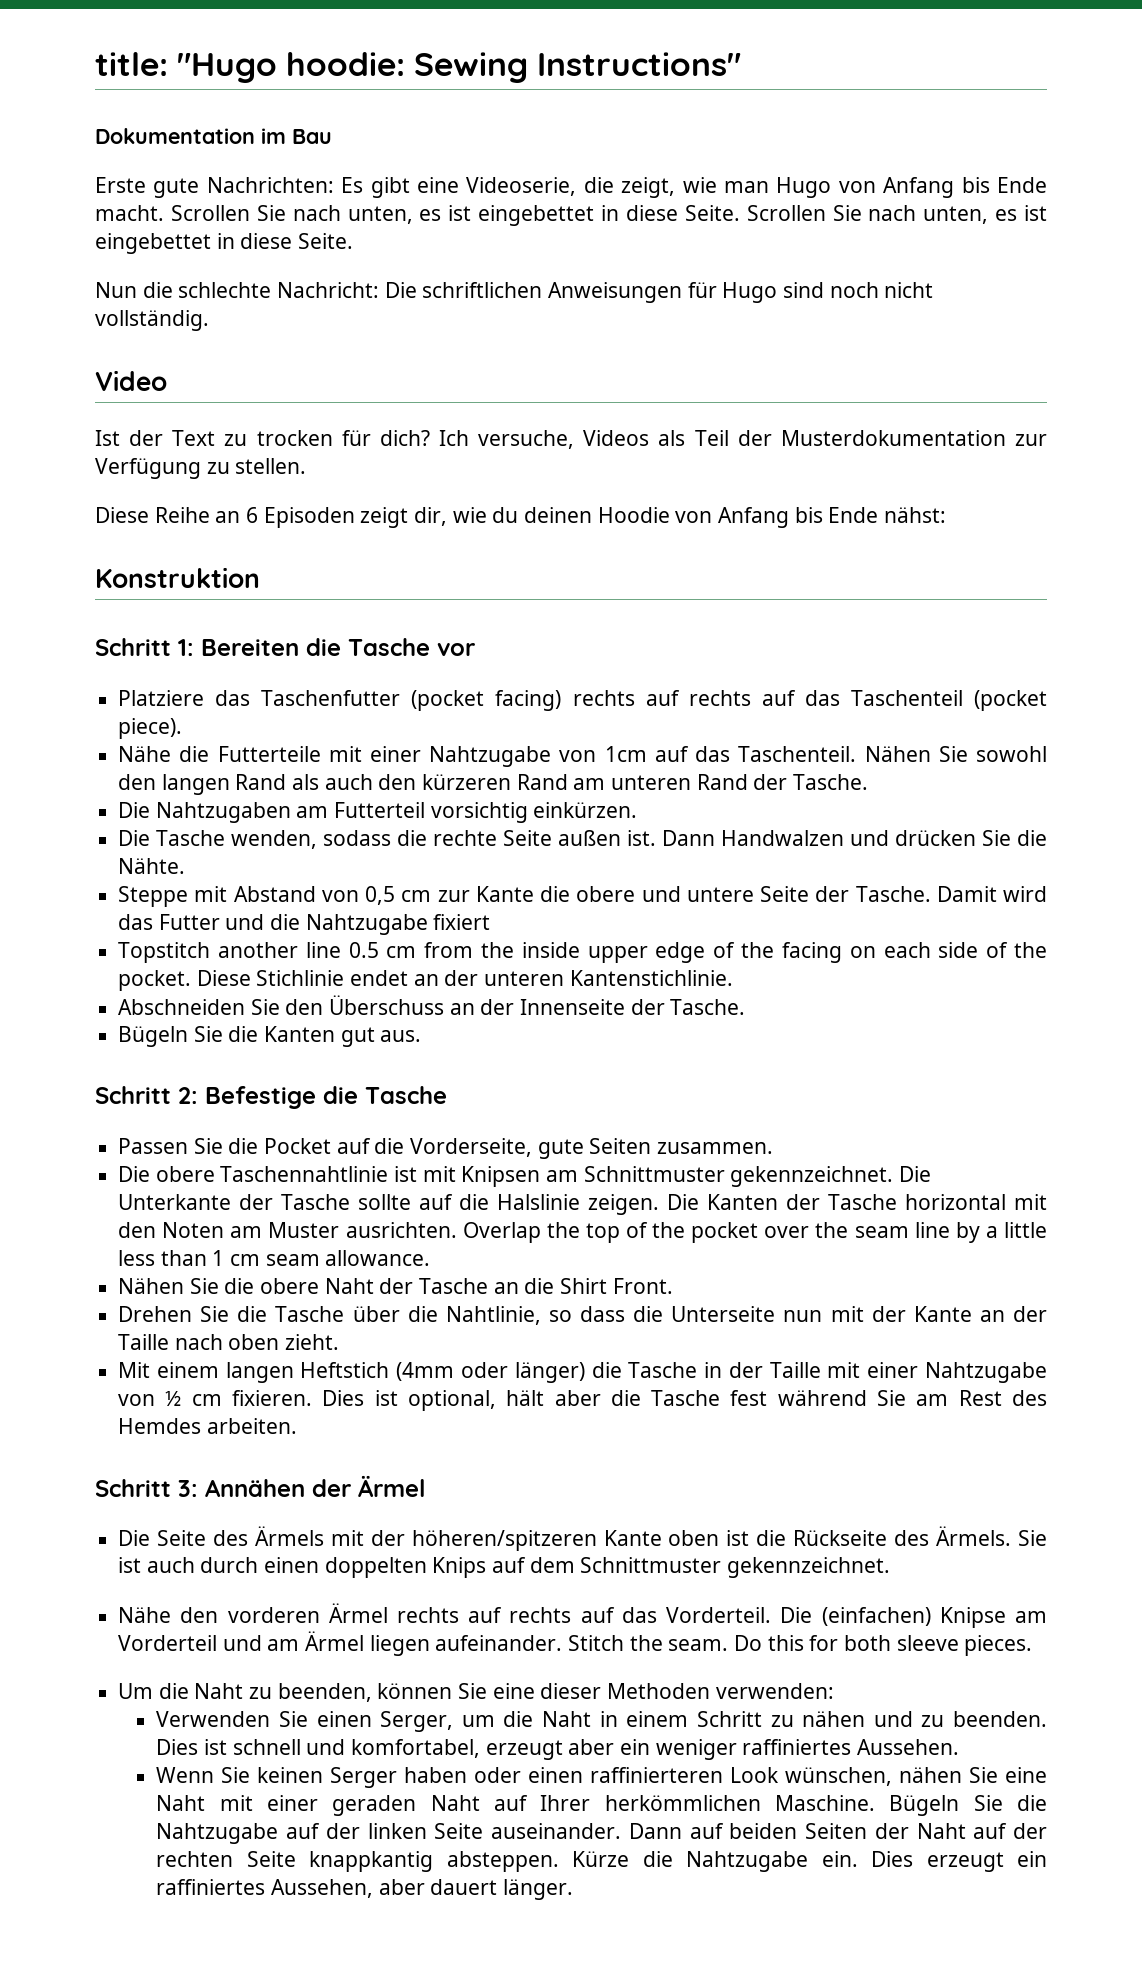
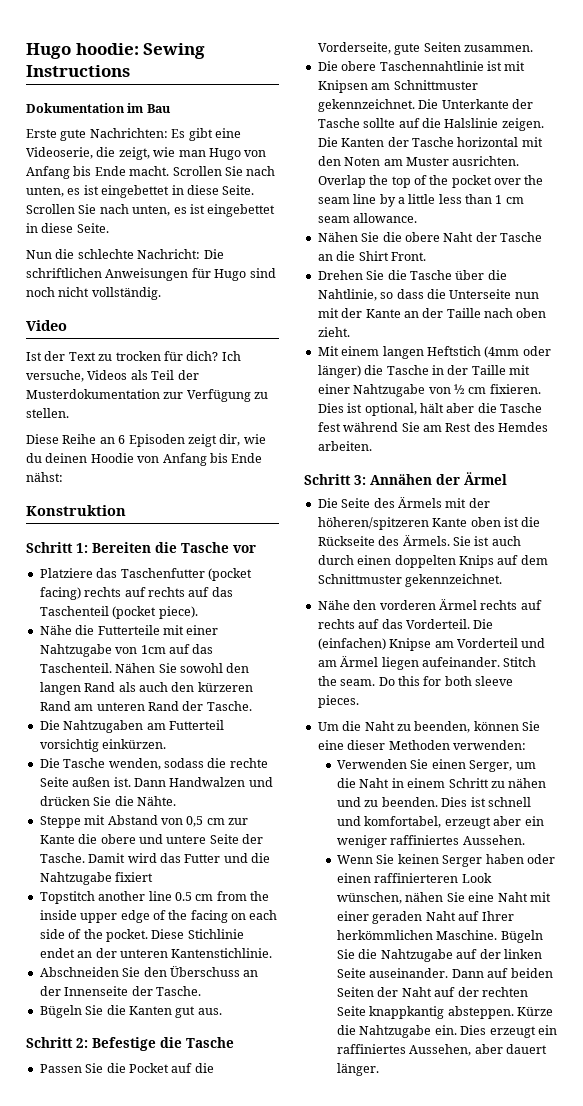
[95,52,278,83] title: "Hugo -> [26,43,71,59] Hugo
[537,52,742,76] Instructions" -> [26,65,130,77] Instructions

